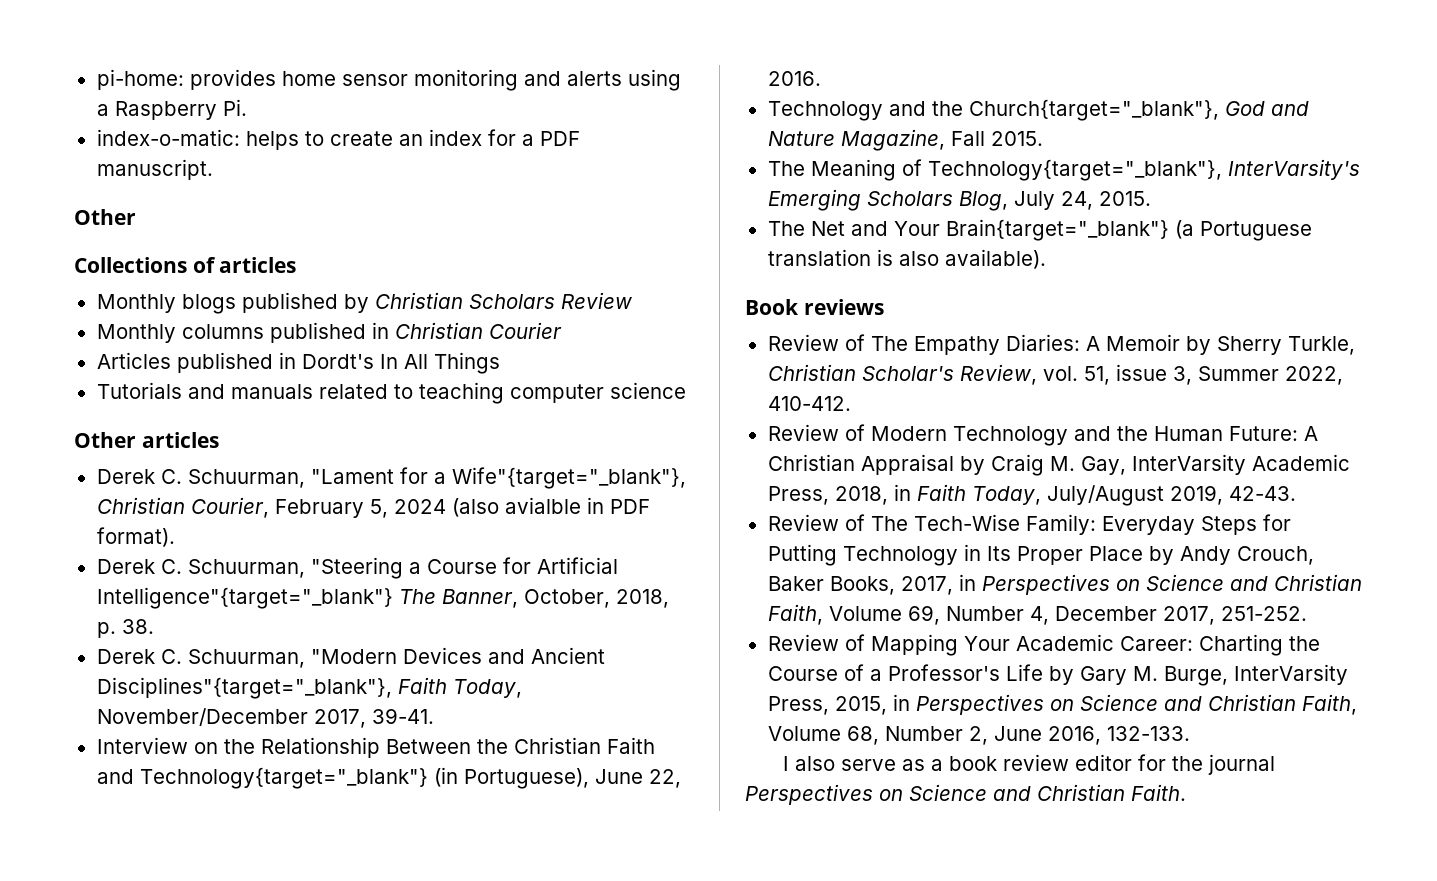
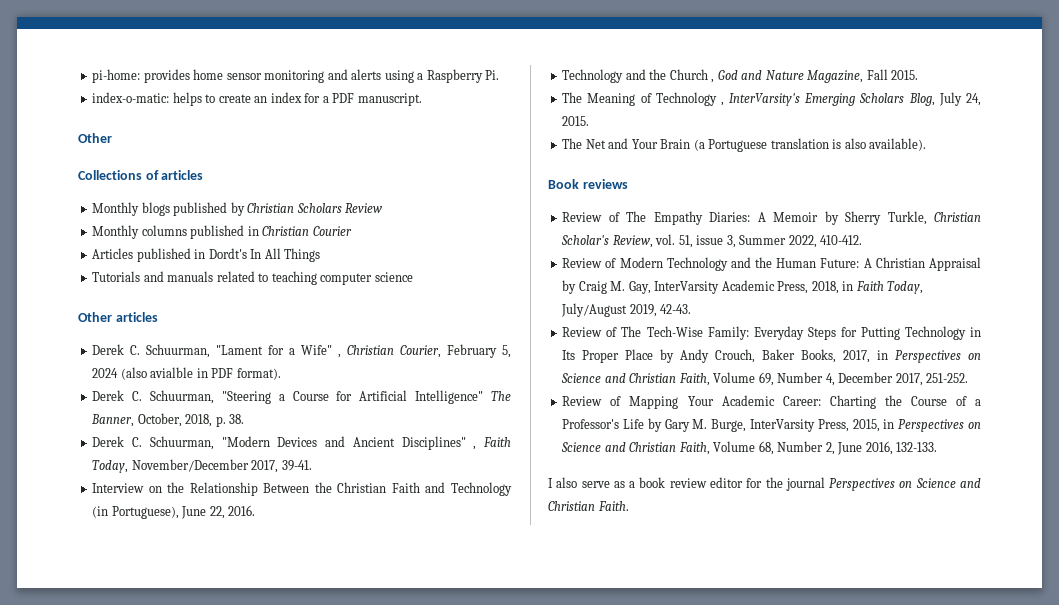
[451,467,686,489] Wife"{target="_blank"}, -> [301,345,342,358] Wife" ,
[96,587,393,609] Intelligence"{target="_blank"} -> [415,390,484,404] Intelligence"
[96,677,392,699] Disciplines"{target="_blank"}, -> [401,436,477,450] Disciplines" ,
[139,767,428,789] Technology{target="_blank"} -> [451,482,512,496] Technology
[968,99,1219,121] Church{target="_blank"}, -> [669,69,715,83] Church ,
[927,159,1222,181] Technology{target="_blank"}, -> [655,92,724,106] Technology ,
[945,219,1169,241] Brain{target="_blank"} -> [660,139,691,149] Brain

